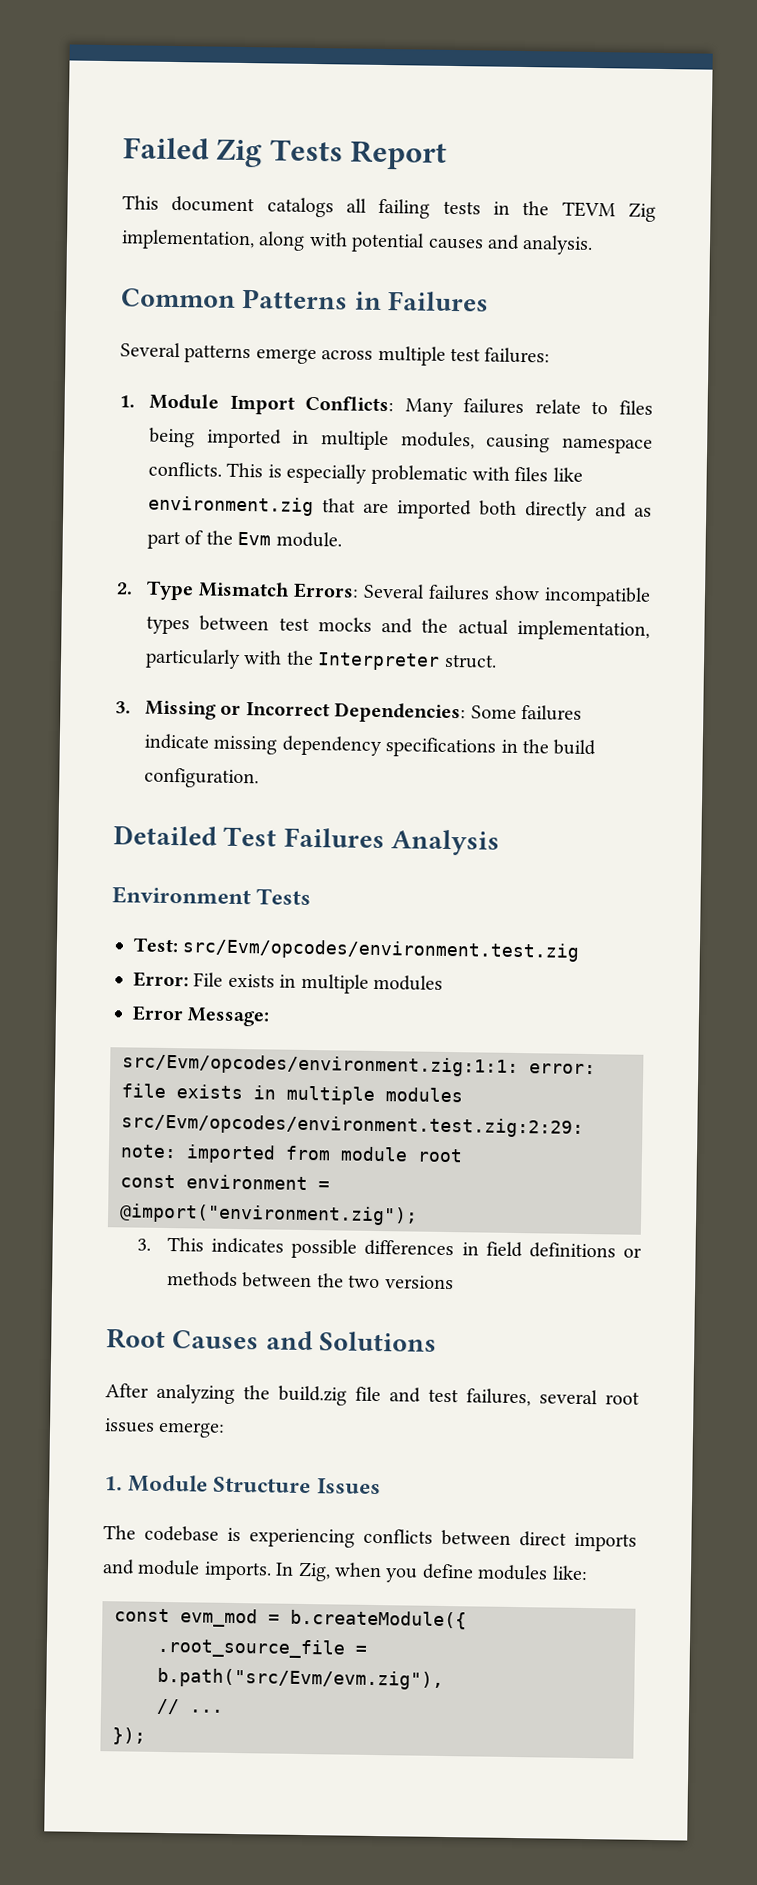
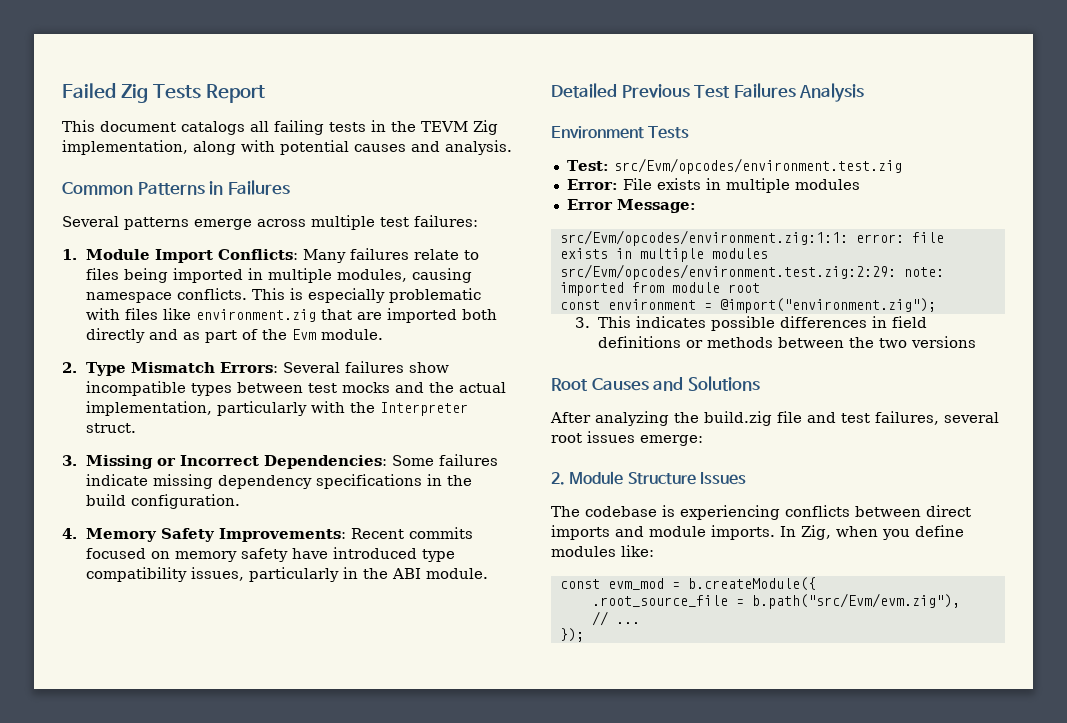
(259, 778) none -> [62,527,473,542] [85,547,455,562] [85,567,488,582] // 4. Memory Safety Improvements: Recent commits focused on memory safety have introduced type compatibility issues, particularly in the ABI module.
(217, 835) none -> [621,84,690,98] Previous
[104,1476,123,1491] 1. -> [551,472,565,485] 2.

